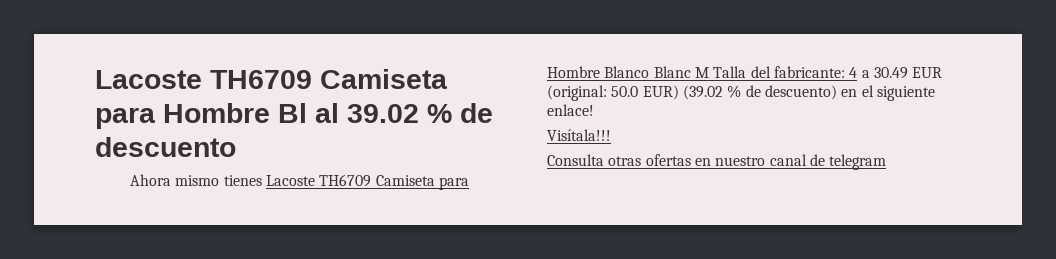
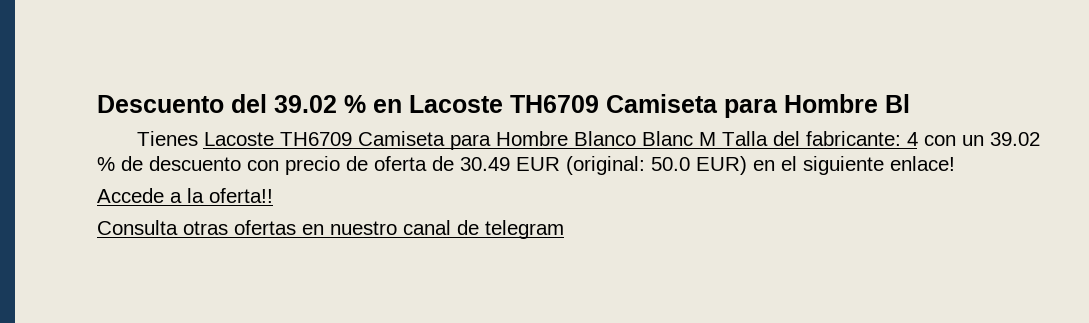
(95, 79) none -> [97,94,402,113] Descuento del 39.02 % en
[315,103,493,123] [95,137,236,157] [130,174,262,186] al 39.02 % de descuento // Ahora mismo tienes -> [136,131,198,146] // Tienes
[861,70,870,78] a -> [923,132,1040,146] [97,156,454,175] con un 39.02 % de descuento con precio de oferta de
[682,85,837,100] (39.02 % de descuento) -> (747, 165) none
[547,129,611,141] Visítala!!! -> [97,188,273,203] Accede a la oferta!!

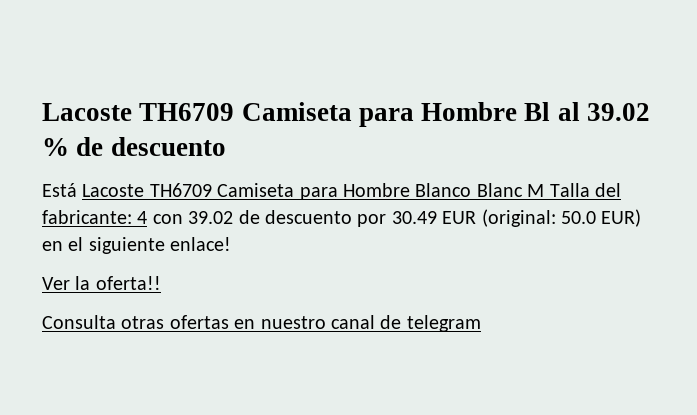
[97,94,402,113] Descuento del 39.02 % en -> (42, 112) none
[136,131,198,146] // Tienes -> [557,102,651,121] [42,137,226,156] [42,183,77,197] al 39.02 % de descuento // Está
[961,132,1040,146] [97,156,454,175] un 39.02 % de descuento con precio de oferta de -> [188,210,387,227] 39.02 de descuento por
[97,188,182,203] Accede a -> [42,277,70,290] Ver

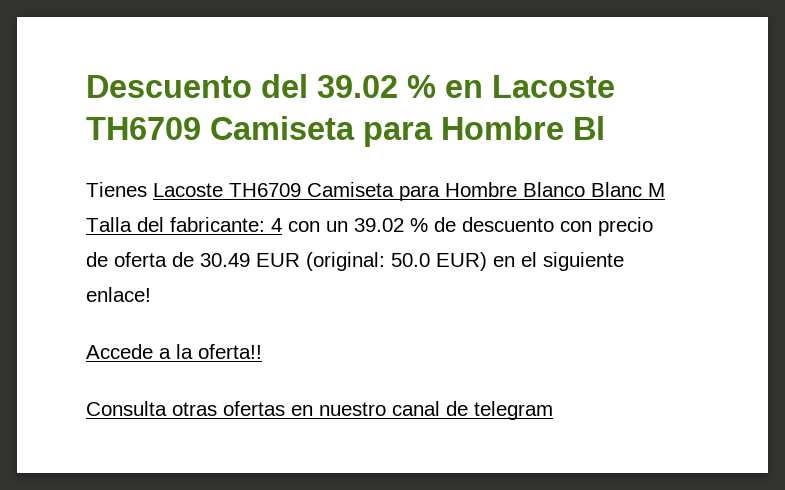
(42, 112) none -> [86,74,483,98] Descuento del 39.02 % en
[557,102,651,121] [42,137,226,156] [42,183,77,197] al 39.02 % de descuento // Está -> [86,182,147,197] // Tienes
[188,210,387,227] 39.02 de descuento por -> [326,217,653,236] [86,252,194,267] un 39.02 % de descuento con precio de oferta de
[42,277,70,290] Ver -> [86,344,171,359] Accede a

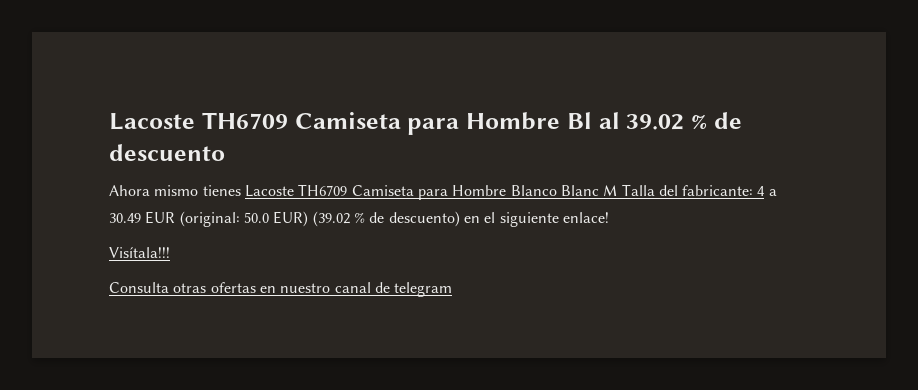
[86,74,483,98] Descuento del 39.02 % en -> (109, 121) none
[86,182,147,197] // Tienes -> [598,112,742,130] [109,144,225,161] [109,185,241,196] al 39.02 % de descuento // Ahora mismo tienes
[288,217,653,236] [86,252,194,267] con un 39.02 % de descuento con precio de oferta de -> [768,189,777,196] a
(487, 261) none -> [312,211,460,227] (39.02 % de descuento)
[86,344,262,359] Accede a la oferta!! -> [109,247,170,258] Visítala!!!

